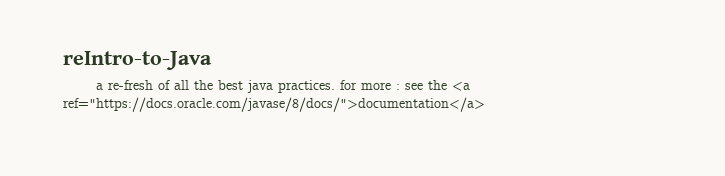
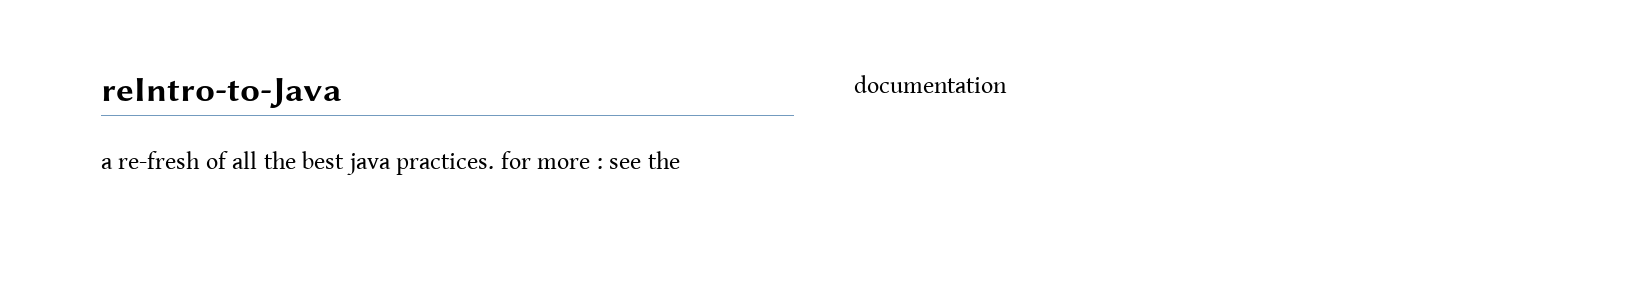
[452,82,471,91] [63,97,485,112] <a ref="https://docs.oracle.com/javase/8/docs/">documentation</a> -> [854,75,1007,93] documentation

